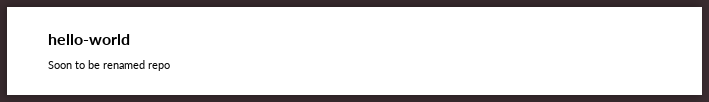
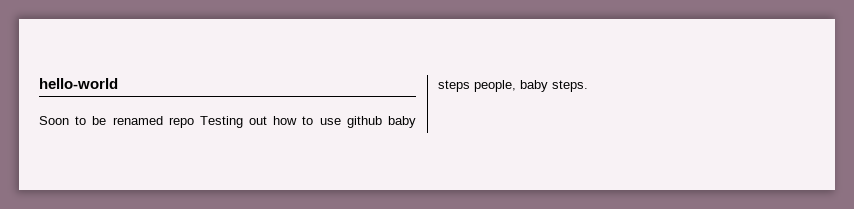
(170, 67) none -> [199,116,416,128] [438,80,588,92] Testing out how to use github baby steps people, baby steps.

